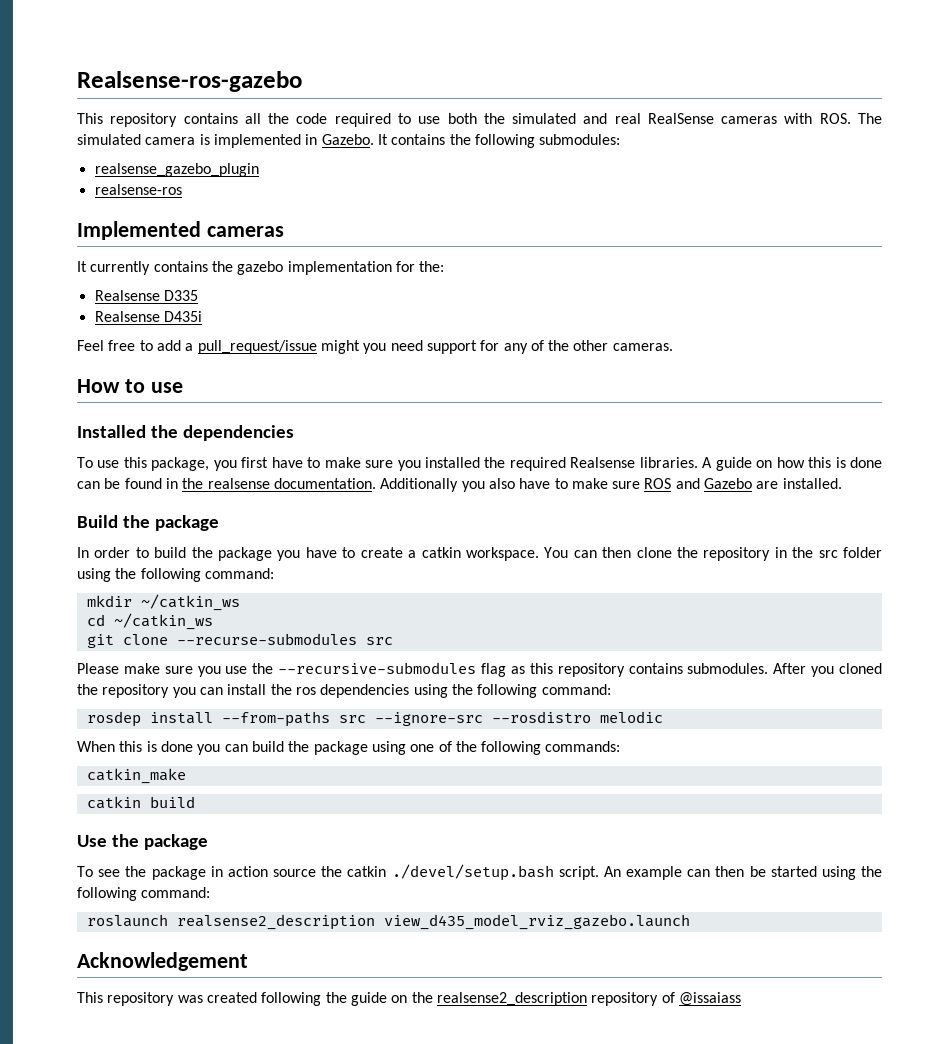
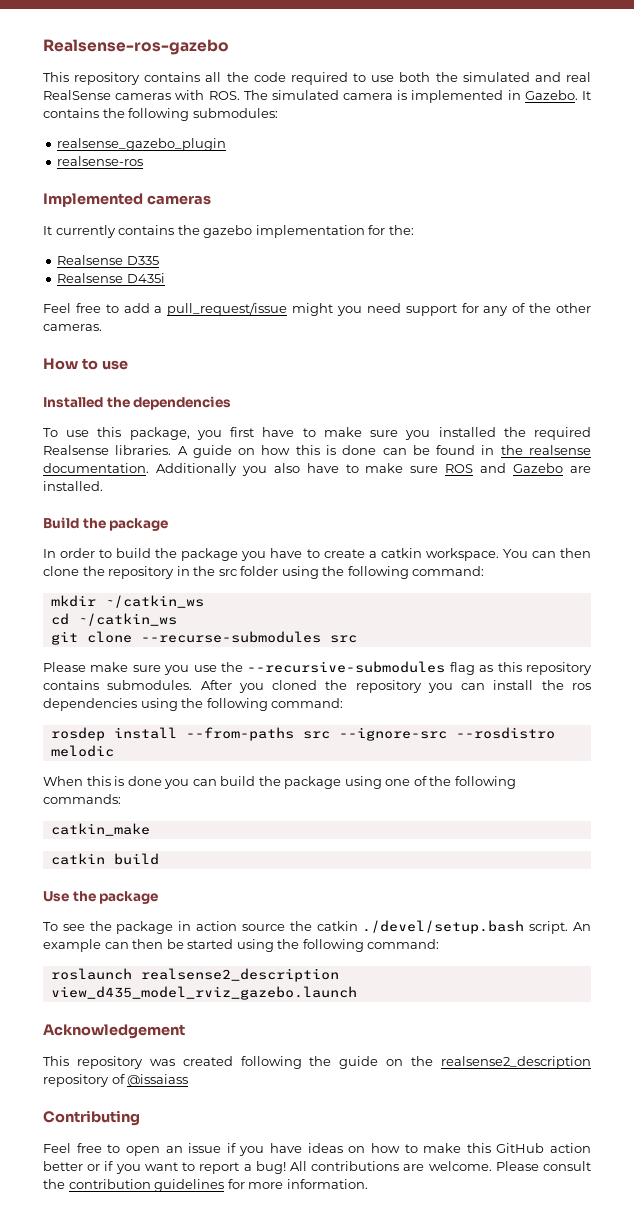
(741, 999) none -> [43,1110,140,1126] [43,1143,591,1156] [43,1161,591,1174] [43,1179,368,1192] // Contributing // Feel free to open an issue if you have ideas on how to make this GitHub action better or if you want to report a bug! All contributions are welcome. Please consult the contribution guidelines for more information.

